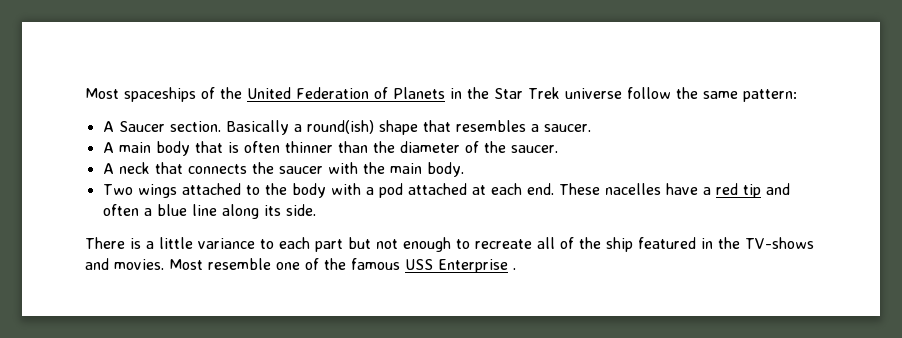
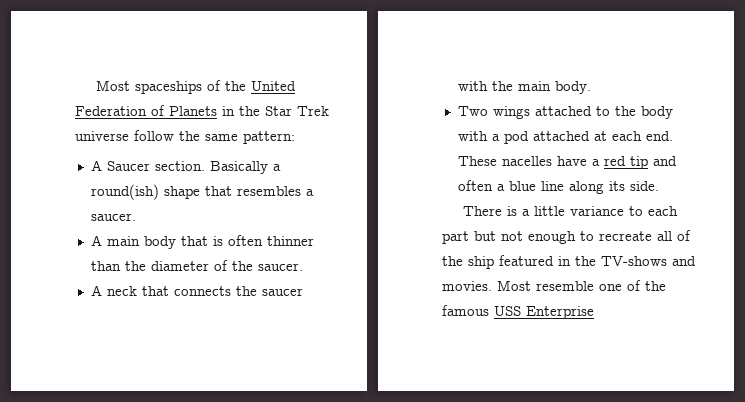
[513,268,516,270] . -> (594, 312) none

